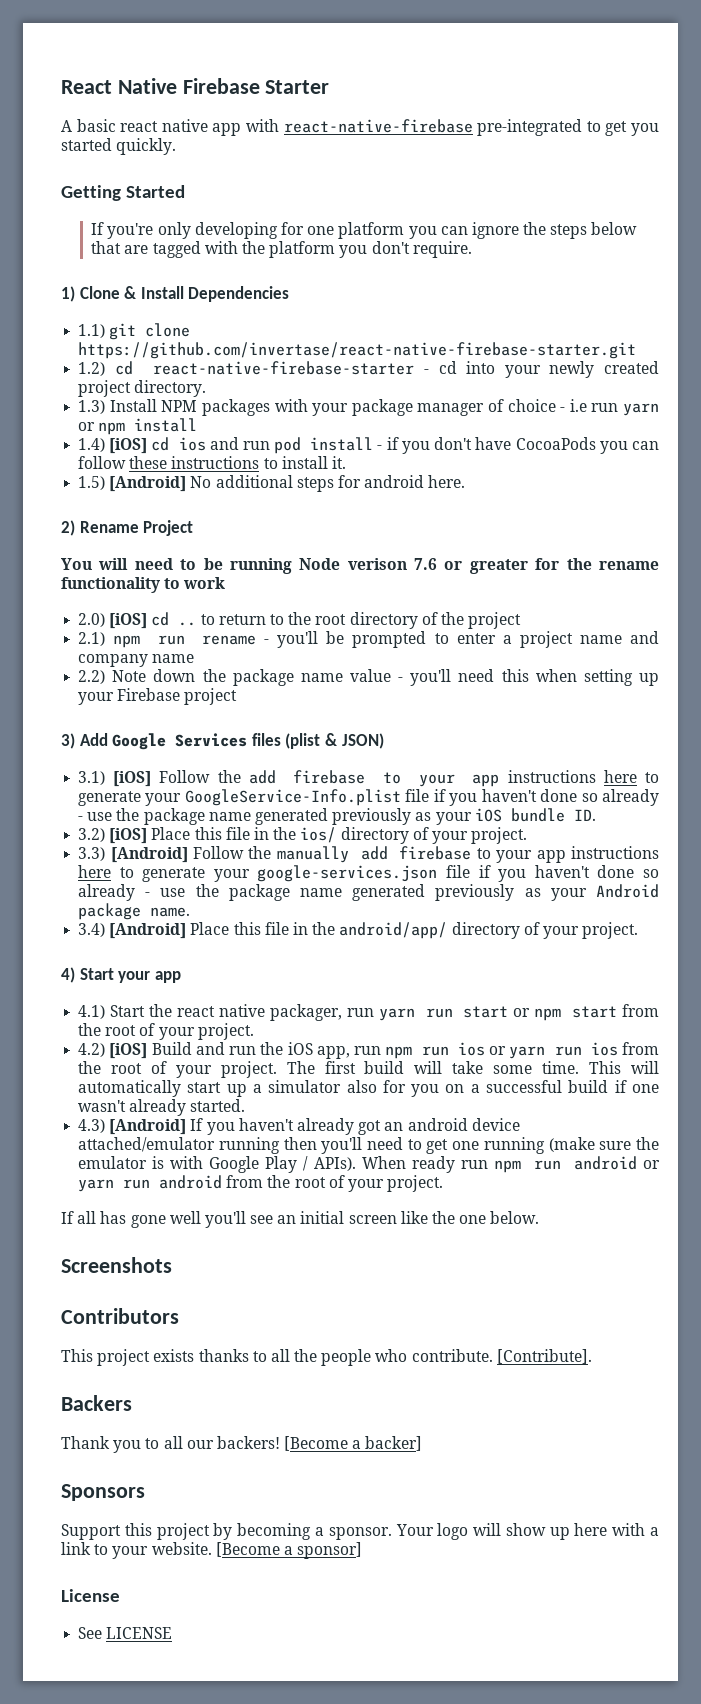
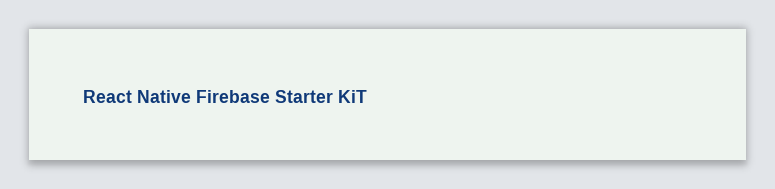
[61,119,660,136] [61,138,177,155] [61,185,186,201] [91,222,638,239] [91,241,472,258] [61,286,290,302] [78,323,191,340] [78,342,637,359] [78,361,660,378] [78,380,207,397] [78,399,660,416] [78,418,198,435] [78,437,659,454] [78,456,346,469] [78,475,466,492] [61,520,194,536] [61,558,659,574] [61,577,226,593] [78,612,522,629] [78,631,659,648] [78,654,195,667] [78,669,659,686] [78,688,238,705] [61,733,384,750] [78,770,659,787] [78,789,660,806] [78,808,596,825] [78,827,528,844] [78,846,659,863] [78,865,660,882] [78,884,659,901] [78,903,191,920] [78,922,639,939] [61,967,181,983] [78,1004,660,1021] [78,1023,254,1040] [78,1042,659,1059] [78,1061,659,1078] [78,1080,660,1097] [78,1099,246,1116] [78,1118,520,1135] [78,1137,660,1154] [78,1156,660,1173] [78,1175,444,1192] [61,1211,540,1228] [61,1257,172,1273] [61,1308,179,1324] [61,1349,592,1366] [61,1395,132,1411] [61,1436,423,1453] [61,1484,145,1501] [61,1523,659,1540] [61,1542,363,1559] [61,1589,120,1602] [78,1627,173,1639] // A basic react native app with react-native-firebase pre-integrated to get you started quickly. // Getting Started // If you're only developing for one platform you can ignore the steps below that are tagged with the platform you don't require. // 1) Clone & Install Dependencies // 1.1) git clone https://github.com/invertase/react-native-firebase-starter.git // 1.2) cd react-native-firebase-starter - cd into your newly created project directory. // 1.3) Install NPM packages with your package manager of choice - i.e run yarn or npm install // 1.4) [iOS] cd ios and run pod install - if you don't have CocoaPods you can follow these instructions to install it. // 1.5) [Android] No additional steps for android here. // 2) Rename Project // You will need to be running Node verison 7.6 or greater for the rename functionality to work // 2.0) [iOS] cd .. to return to the root directory of the project // 2.1) npm run rename - you'll be prompted to enter a project name and company name // 2.2) Note down the package name value - you'll need this when setting up your Firebase project // 3) Add Google Services files (plist & JSON) // 3.1) [iOS] Follow the add firebase to your app instructions here to generate your GoogleService-Info.plist file if you haven't done so already - use the package name generated previously as your iOS bundle ID. // 3.2) [iOS] Place this file in the ios/ directory of your project. // 3.3) [Android] Follow the manually add firebase to your app instructions here to generate your google-services.json file if you haven't done so already - use the package name generated previously as your Android package name. // 3.4) [Android] Place this file in the android/app/ directory of your project. // 4) Start your app // 4.1) Start the react native packager, run yarn run start or npm start from the root of your project. // 4.2) [iOS] Build and run the iOS app, run npm run ios or yarn run ios from the root of your project. The first build will take some time. This will automatically start up a simulator also for you on a successful build if one wasn't already started. // 4.3) [Android] If you haven't already got an android device attached/emulator running then you'll need to get one running (make sure the emulator is with Google Play / APIs). When ready run npm run android or yarn run android from the root of your project. // If all has gone well you'll see an initial screen like the one below. // Screenshots // Contributors // This project exists thanks to all the people who contribute. [Contribute]. // Backers // Thank you to all our backers! [Become a backer] // Sponsors // Support this project by becoming a sponsor. Your logo will show up here with a link to your website. [Become a sponsor] // License // See LICENSE -> [338,90,367,103] KiT

